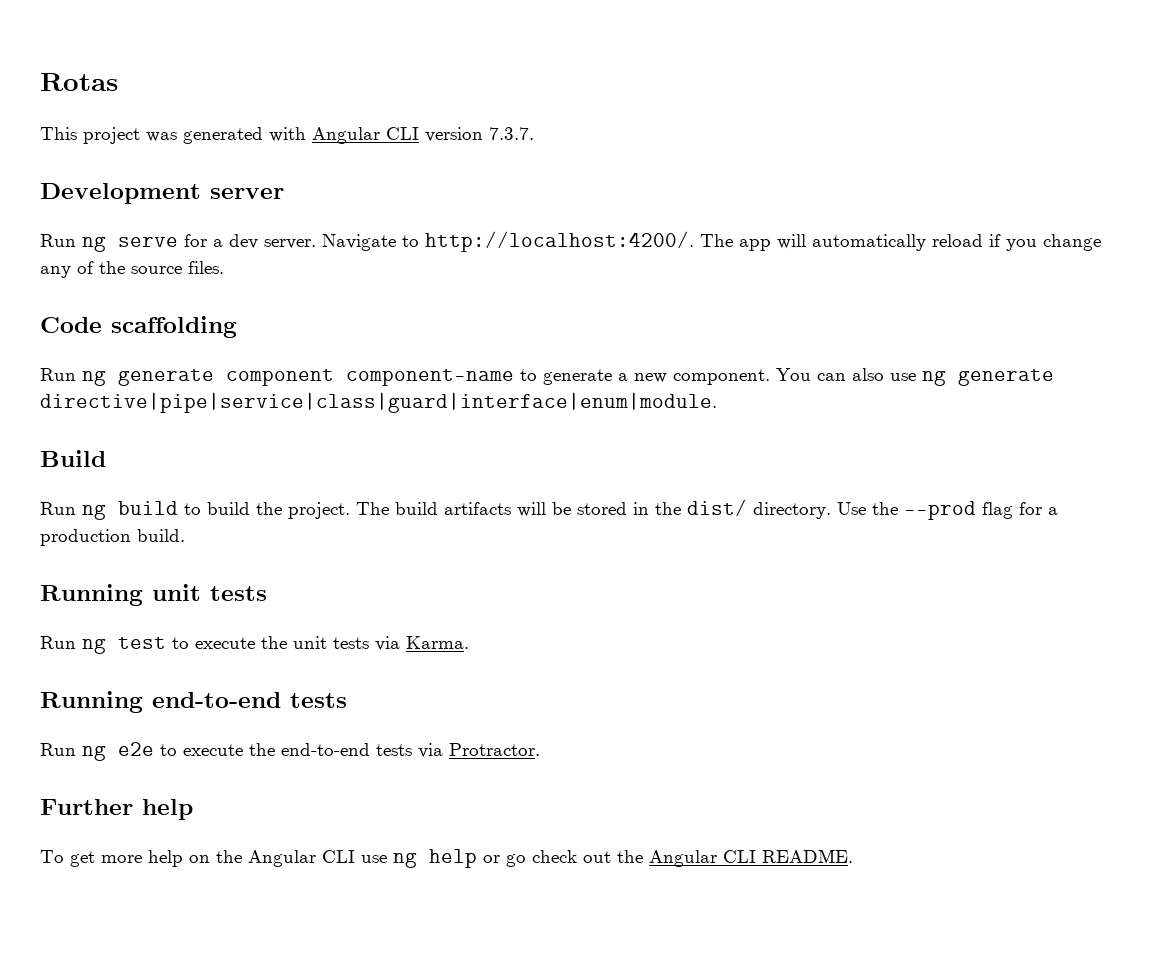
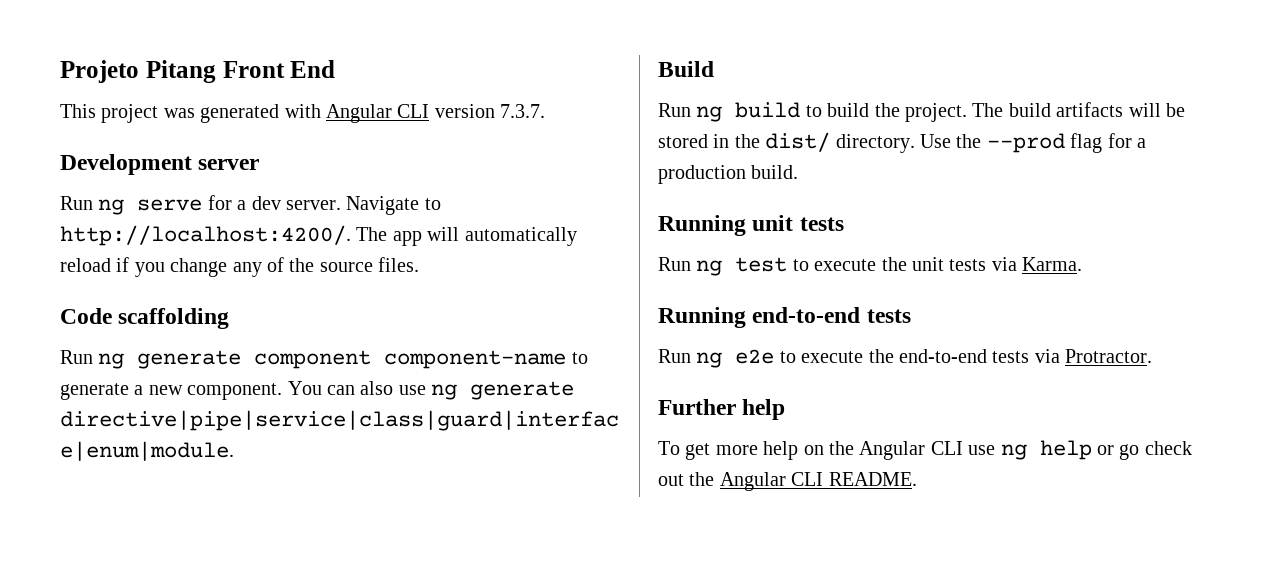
[40,73,118,91] Rotas -> [60,60,336,83] Projeto Pitang Front End

